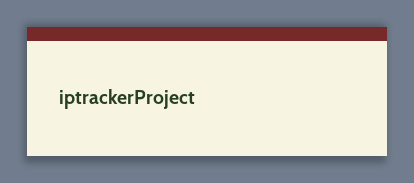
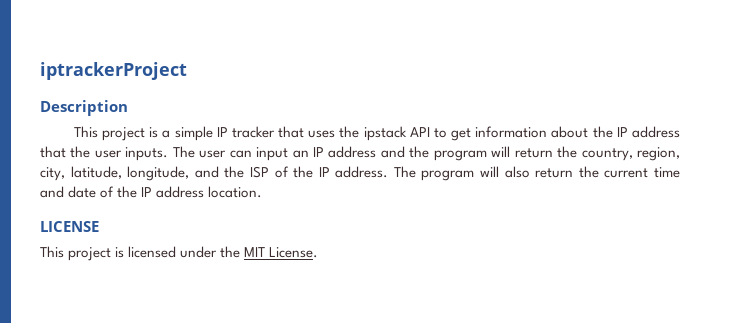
(195, 99) none -> [40,100,128,116] [73,126,680,141] [40,146,681,161] [40,166,680,181] [40,186,263,198] [40,221,99,232] [40,246,319,261] // Description // This project is a simple IP tracker that uses the ipstack API to get information about the IP address that the user inputs. The user can input an IP address and the program will return the country, region, city, latitude, longitude, and the ISP of the IP address. The program will also return the current time and date of the IP address location. // LICENSE // This project is licensed under the MIT License.

